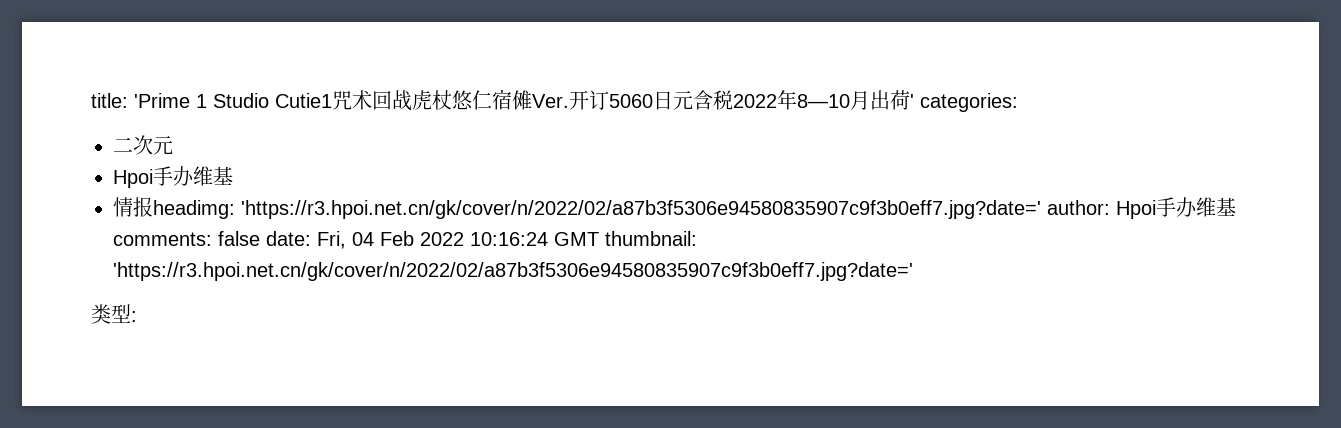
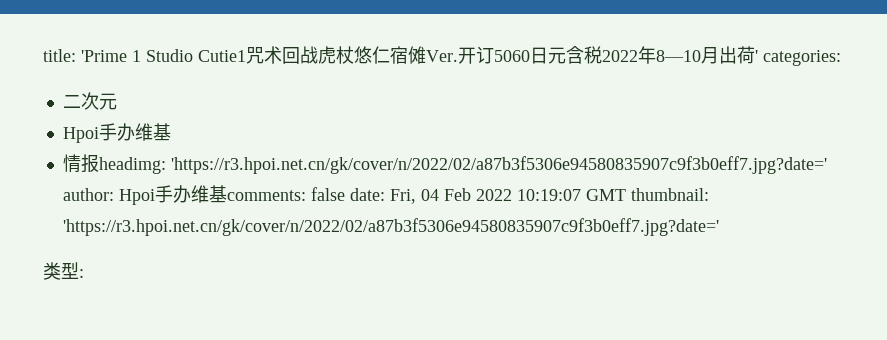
[470,232,548,246] 10:16:24 -> [516,189,581,201] 10:19:07

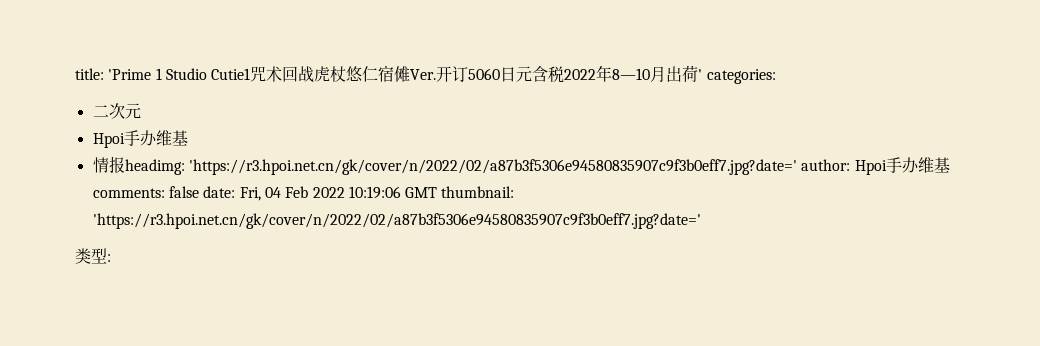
[516,189,581,201] 10:19:07 -> [348,186,401,199] 10:19:06

